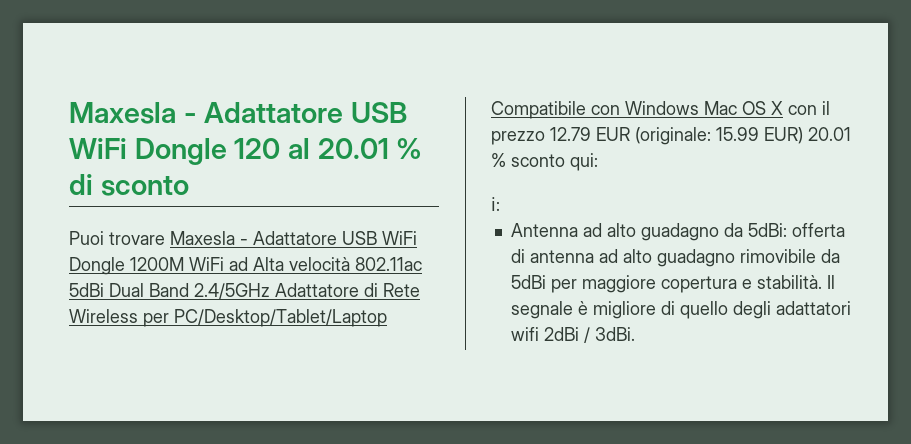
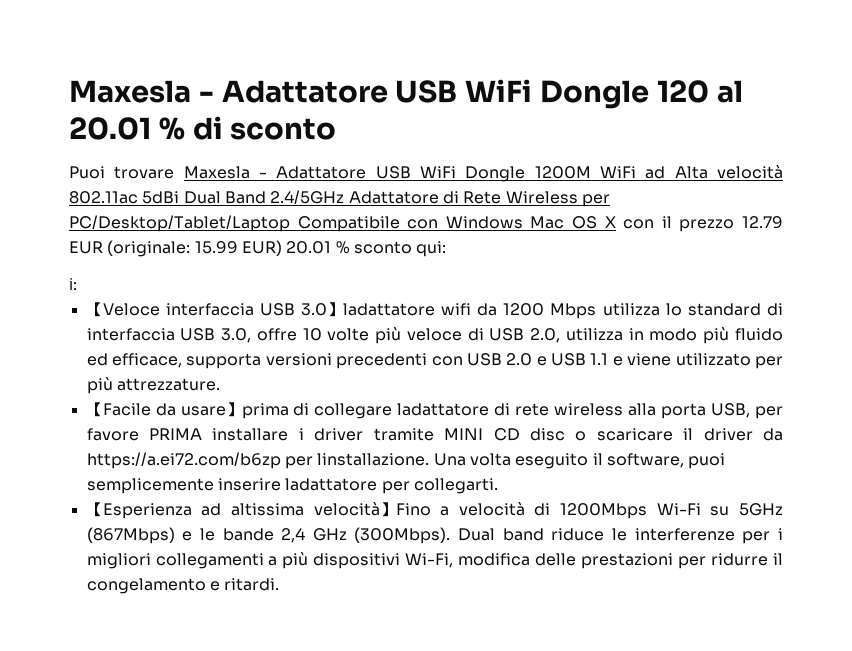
[510,223,845,241] [510,249,840,267] [510,275,835,293] [510,301,851,319] [510,327,635,343] Antenna ad alto guadagno da 5dBi: offerta di antenna ad alto guadagno rimovibile da 5dBi per maggiore copertura e stabilità. Il segnale è migliore di quello degli adattatori wifi 2dBi / 3dBi. -> [86,302,783,319] [86,327,783,344] [86,353,783,369] [86,377,220,394] [86,402,784,419] [86,428,783,441] [86,452,726,469] [86,478,498,494] [86,502,783,519] [86,527,783,544] [86,552,784,569] [86,578,280,594] 【Veloce interfaccia USB 3.0】ladattatore wifi da 1200 Mbps utilizza lo standard di interfaccia USB 3.0, offre 10 volte più veloce di USB 2.0, utilizza in modo più fluido ed efficace, supporta versioni precedenti con USB 2.0 e USB 1.1 e viene utilizzato per più attrezzature. // 【Facile da usare】prima di collegare ladattatore di rete wireless alla porta USB, per favore PRIMA installare i driver tramite MINI CD disc o scaricare il driver da https://a.ei72.com/b6zp per linstallazione. Una volta eseguito il software, puoi semplicemente inserire ladattatore per collegarti. // 【Esperienza ad altissima velocità】Fino a velocità di 1200Mbps Wi-Fi su 5GHz (867Mbps) e le bande 2,4 GHz (300Mbps). Dual band riduce le interferenze per i migliori collegamenti a più dispositivi Wi-Fi, modifica delle prestazioni per ridurre il congelamento e ritardi.

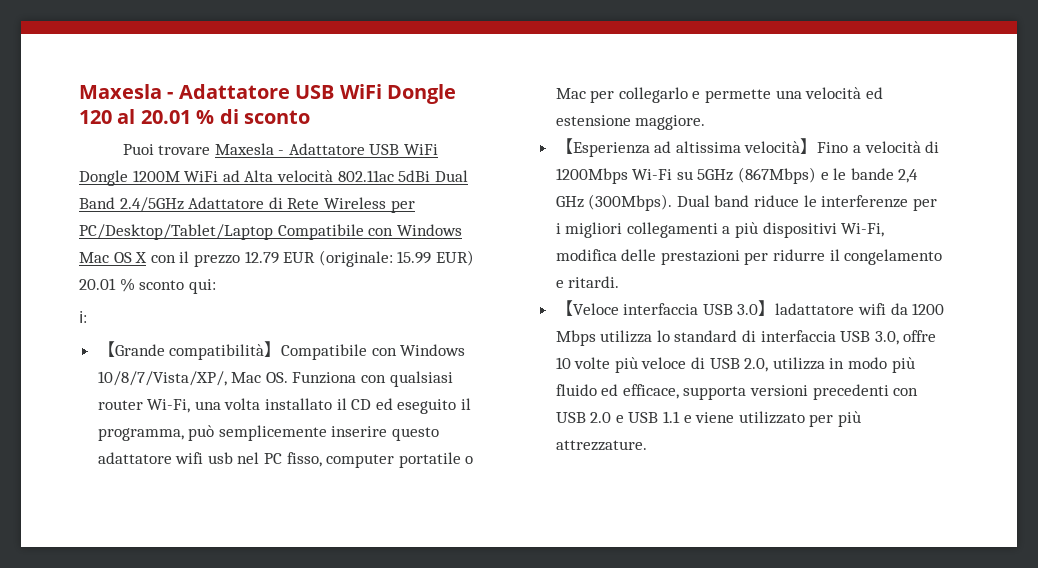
(77, 284) none -> [97,341,466,360] [97,371,453,387] [97,398,472,414] [97,425,440,441] [97,452,474,468] [555,87,883,103] [555,115,706,130] [555,138,940,157] [555,167,919,184] [555,194,937,211] [555,222,885,238] [555,249,943,265] [555,276,620,288] // 【Grande compatibilità】Compatibile con Windows 10/8/7/Vista/XP/, Mac OS. Funziona con qualsiasi router Wi-Fi, una volta installato il CD ed eseguito il programma, può semplicemente inserire questo adattatore wifi usb nel PC fisso, computer portatile o Mac per collegarlo e permette una velocità ed estensione maggiore. // 【Esperienza ad altissima velocità】Fino a velocità di 1200Mbps Wi-Fi su 5GHz (867Mbps) e le bande 2,4 GHz (300Mbps). Dual band riduce le interferenze per i migliori collegamenti a più dispositivi Wi-Fi, modifica delle prestazioni per ridurre il congelamento e ritardi.
[86,402,784,419] [86,428,783,441] [86,452,726,469] [86,478,498,494] [86,502,783,519] [86,527,783,544] [86,552,784,569] [86,578,280,594] // 【Facile da usare】prima di collegare ladattatore di rete wireless alla porta USB, per favore PRIMA installare i driver tramite MINI CD disc o scaricare il driver da https://a.ei72.com/b6zp per linstallazione. Una volta eseguito il software, puoi semplicemente inserire ladattatore per collegarti. // 【Esperienza ad altissima velocità】Fino a velocità di 1200Mbps Wi-Fi su 5GHz (867Mbps) e le bande 2,4 GHz (300Mbps). Dual band riduce le interferenze per i migliori collegamenti a più dispositivi Wi-Fi, modifica delle prestazioni per ridurre il congelamento e ritardi. -> (647, 445) none

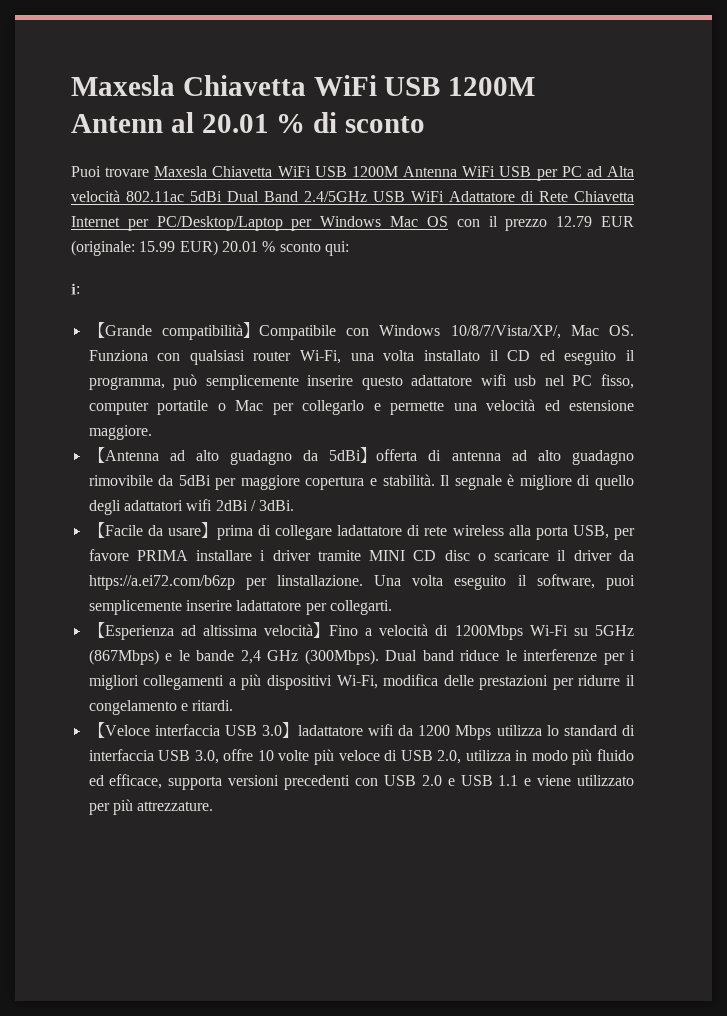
[79,84,456,104] [79,110,112,124] Maxesla - Adattatore USB WiFi Dongle 120 -> [71,75,536,96] [71,114,163,133] Maxesla Chiavetta WiFi USB 1200M Antenn
[278,143,439,155] [79,170,219,186] - Adattatore USB WiFi Dongle 1200M WiFi -> [212,166,582,181] Chiavetta WiFi USB 1200M Antenna WiFi USB per PC
(184, 204) none -> [373,191,444,202] USB WiFi
[323,197,415,213] [79,224,394,240] Wireless per PC/Desktop/Tablet/Laptop Compatibile con -> [574,191,634,202] [71,216,313,231] Chiavetta Internet per PC/Desktop/Laptop per
[135,252,148,263] X -> (448, 221) none
(706, 122) none -> [88,447,634,465] [88,474,635,490] [88,499,295,515] [88,522,636,540] [88,549,634,561] [88,574,635,590] [88,600,392,615] // 【Antenna ad alto guadagno da 5dBi】offerta di antenna ad alto guadagno rimovibile da 5dBi per maggiore copertura e stabilità. Il segnale è migliore di quello degli adattatori wifi 2dBi / 3dBi. // 【Facile da usare】prima di collegare ladattatore di rete wireless alla porta USB, per favore PRIMA installare i driver tramite MINI CD disc o scaricare il driver da https://a.ei72.com/b6zp per linstallazione. Una volta eseguito il software, puoi semplicemente inserire ladattatore per collegarti.

